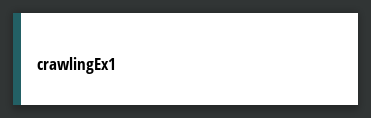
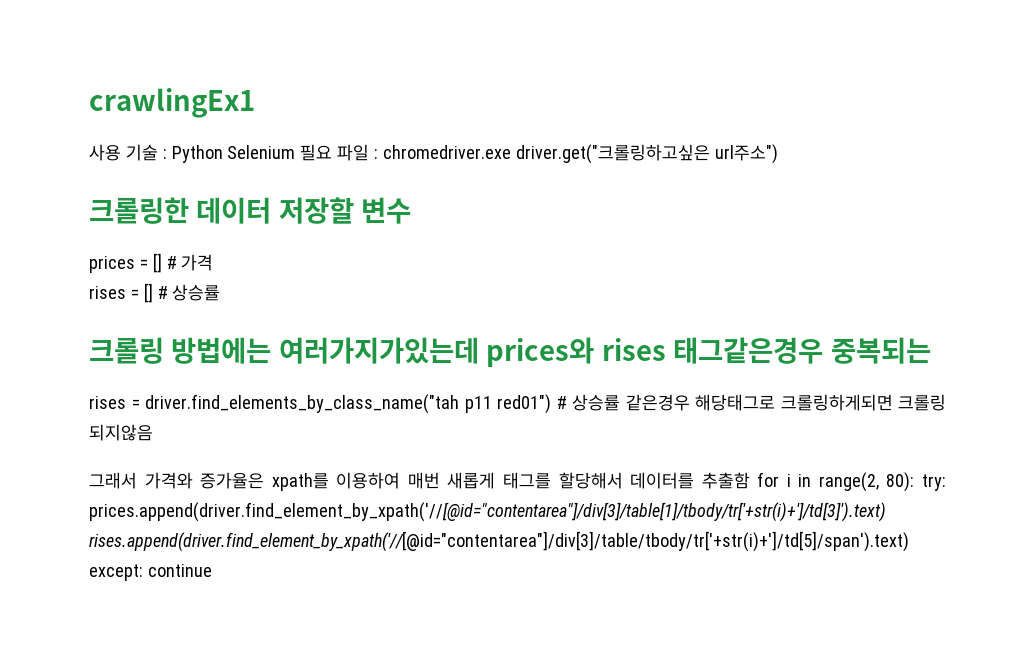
(116, 65) none -> [89,144,778,164] [89,197,412,224] [89,253,214,273] [89,283,221,303] [89,337,931,367] [89,394,946,414] [89,424,153,441] [89,472,946,492] [89,502,886,522] [89,531,909,552] [89,564,212,581] // 사용 기술 : Python Selenium 필요 파일 : chromedriver.exe driver.get("크롤링하고싶은 url주소") // 크롤링한 데이터 저장할 변수 // prices = [] # 가격 // rises = [] # 상승률 // 크롤링 방법에는 여러가지가있는데 prices와 rises 태그같은경우 중복되는 // rises = driver.find_elements_by_class_name("tah p11 red01") # 상승률 같은경우 해당태그로 크롤링하게되면 크롤링 되지않음 // 그래서 가격와 증가율은 xpath를 이용하여 매번 새롭게 태그를 할당해서 데이터를 추출함 for i in range(2, 80): try: prices.append(driver.find_element_by_xpath('//[@id="contentarea"]/div[3]/table[1]/tbody/tr['+str(i)+']/td[3]').text) rises.append(driver.find_element_by_xpath('//[@id="contentarea"]/div[3]/table/tbody/tr['+str(i)+']/td[5]/span').text) except: continue

